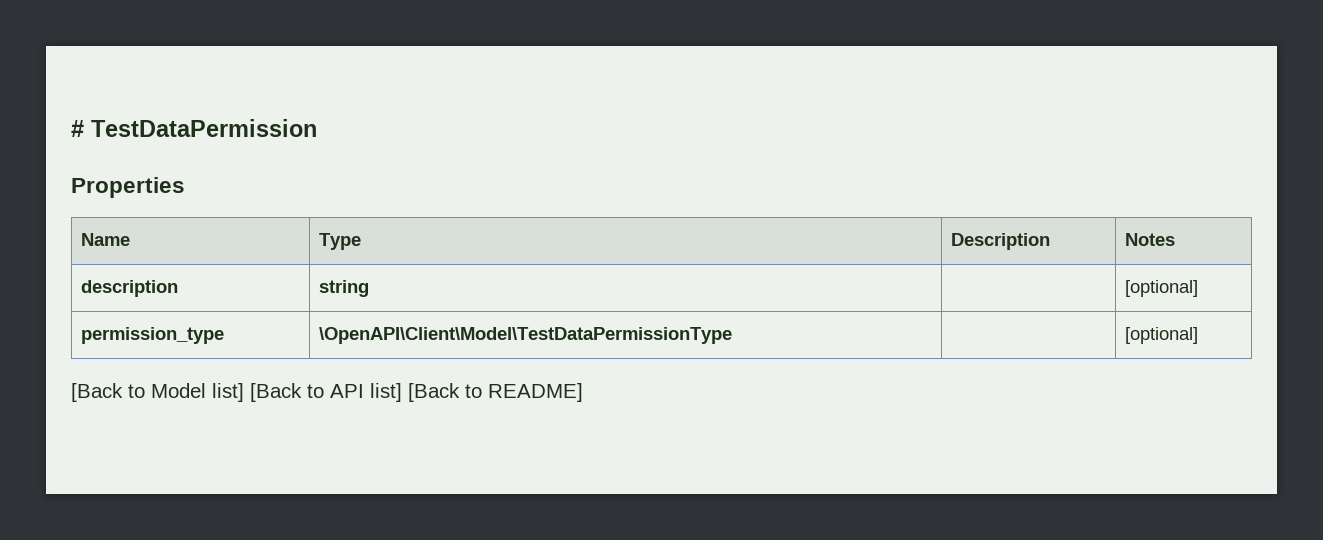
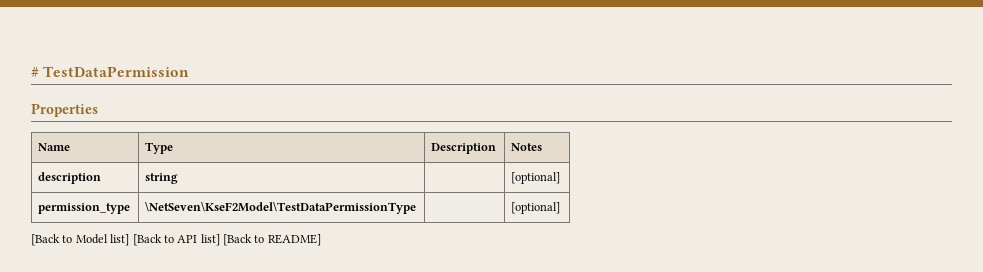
[318,327,732,344] \OpenAPI\Client\Model\TestDataPermissionType -> [145,202,417,214] \NetSeven\KseF2Model\TestDataPermissionType

